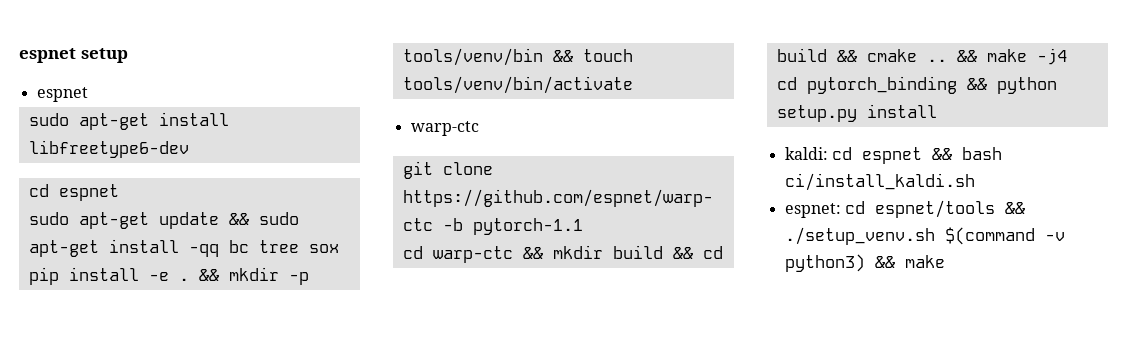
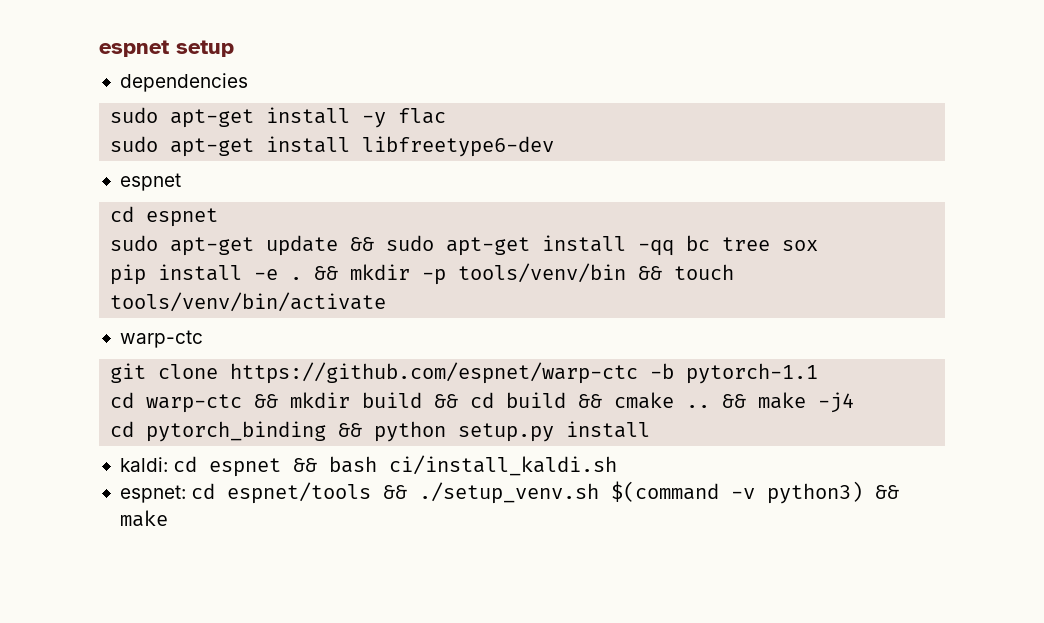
[36,87,88,102] espnet -> [119,73,248,92] [110,107,447,128] dependencies // sudo apt-get install -y flac
(189, 149) none -> [119,173,181,191] // espnet

